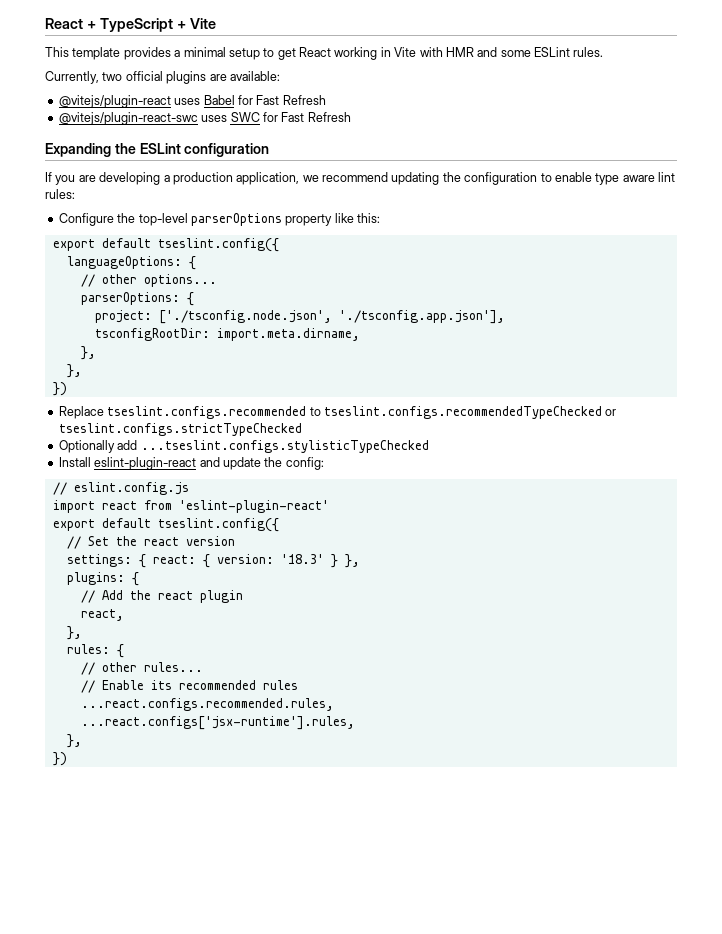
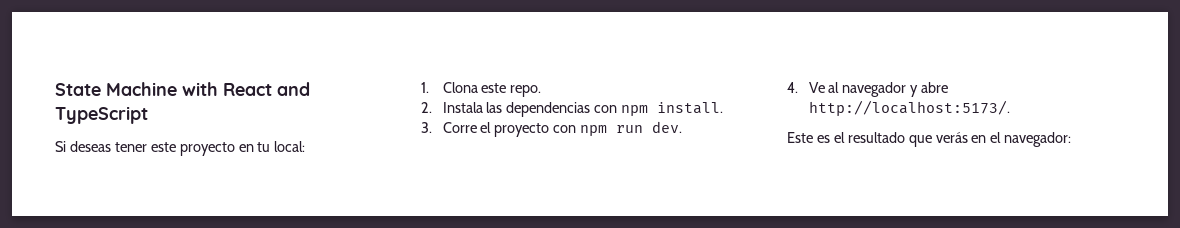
[45,18,216,32] [45,47,604,60] [45,71,280,84] [58,95,326,108] [58,112,351,125] [45,143,270,157] [45,172,675,185] [45,189,75,199] [58,213,380,226] [52,238,279,252] [66,256,196,270] [80,274,217,287] [80,292,194,306] [94,310,505,324] [94,328,360,341] [80,346,96,360] [66,364,82,378] [52,382,67,396] [58,406,617,419] [58,423,302,436] [58,440,429,453] [58,457,324,470] [52,482,189,495] [52,500,329,513] [52,518,279,532] [66,536,235,549] [66,554,360,568] [66,572,139,586] [80,590,243,603] [80,609,124,621] [66,626,82,640] [66,644,124,658] [80,662,203,675] [80,680,298,693] [80,698,334,711] [80,716,355,730] [66,734,82,748] [52,752,67,766] React + TypeScript + Vite // This template provides a minimal setup to get React working in Vite with HMR and some ESLint rules. // Currently, two official plugins are available: // @vitejs/plugin-react uses Babel for Fast Refresh // @vitejs/plugin-react-swc uses SWC for Fast Refresh // Expanding the ESLint configuration // If you are developing a production application, we recommend updating the configuration to enable type aware lint rules: // Configure the top-level parserOptions property like this: // export default tseslint.config({ // languageOptions: { // // other options... // parserOptions: { // project: ['./tsconfig.node.json', './tsconfig.app.json'], // tsconfigRootDir: import.meta.dirname, // }, // }, // }) // Replace tseslint.configs.recommended to tseslint.configs.recommendedTypeChecked or tseslint.configs.strictTypeChecked // Optionally add ...tseslint.configs.stylisticTypeChecked // Install eslint-plugin-react and update the config: // // eslint.config.js // import react from 'eslint-plugin-react' // export default tseslint.config({ // // Set the react version // settings: { react: { version: '18.3' } }, // plugins: { // // Add the react plugin // react, // }, // rules: { // // other rules... // // Enable its recommended rules // ...react.configs.recommended.rules, // ...react.configs['jsx-runtime'].rules, // }, // }) -> [55,82,310,96] [55,106,148,124] [55,141,306,156] [421,82,542,97] [421,102,724,117] [421,121,683,137] [787,82,949,97] [808,100,1010,116] [787,132,1072,147] State Machine with React and TypeScript // Si deseas tener este proyecto en tu local: // 1. Clona este repo. // 2. Instala las dependencias con npm install. // 3. Corre el proyecto con npm run dev. // 4. Ve al navegador y abre http://localhost:5173/. // Este es el resultado que verás en el navegador:

